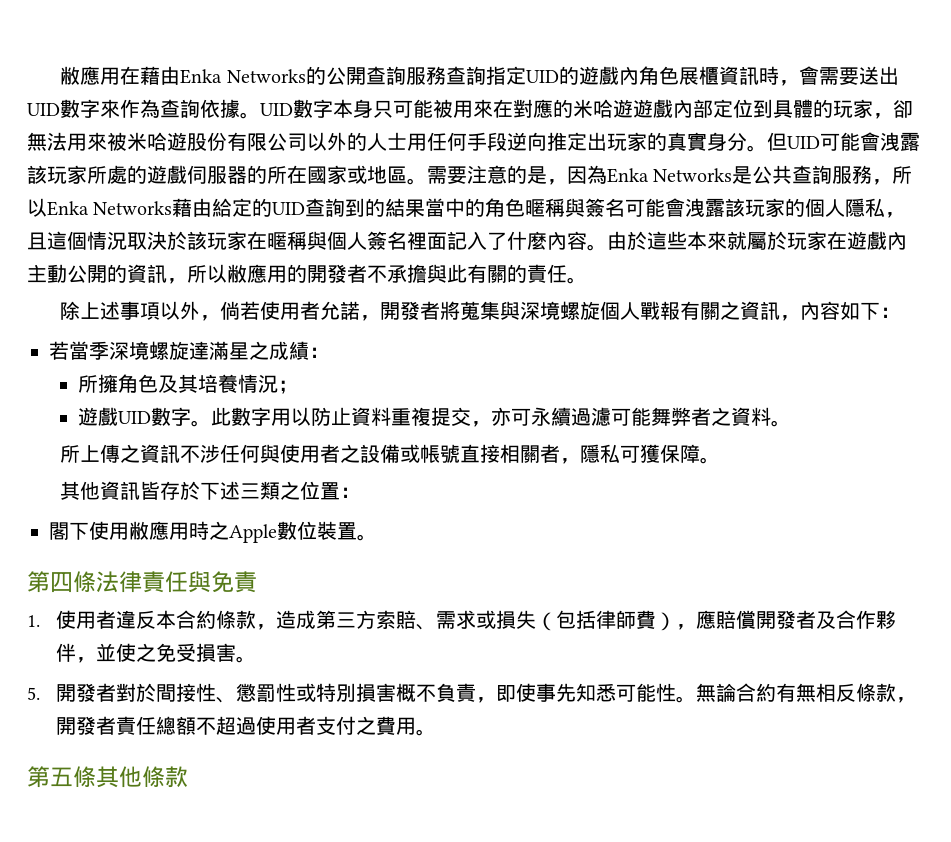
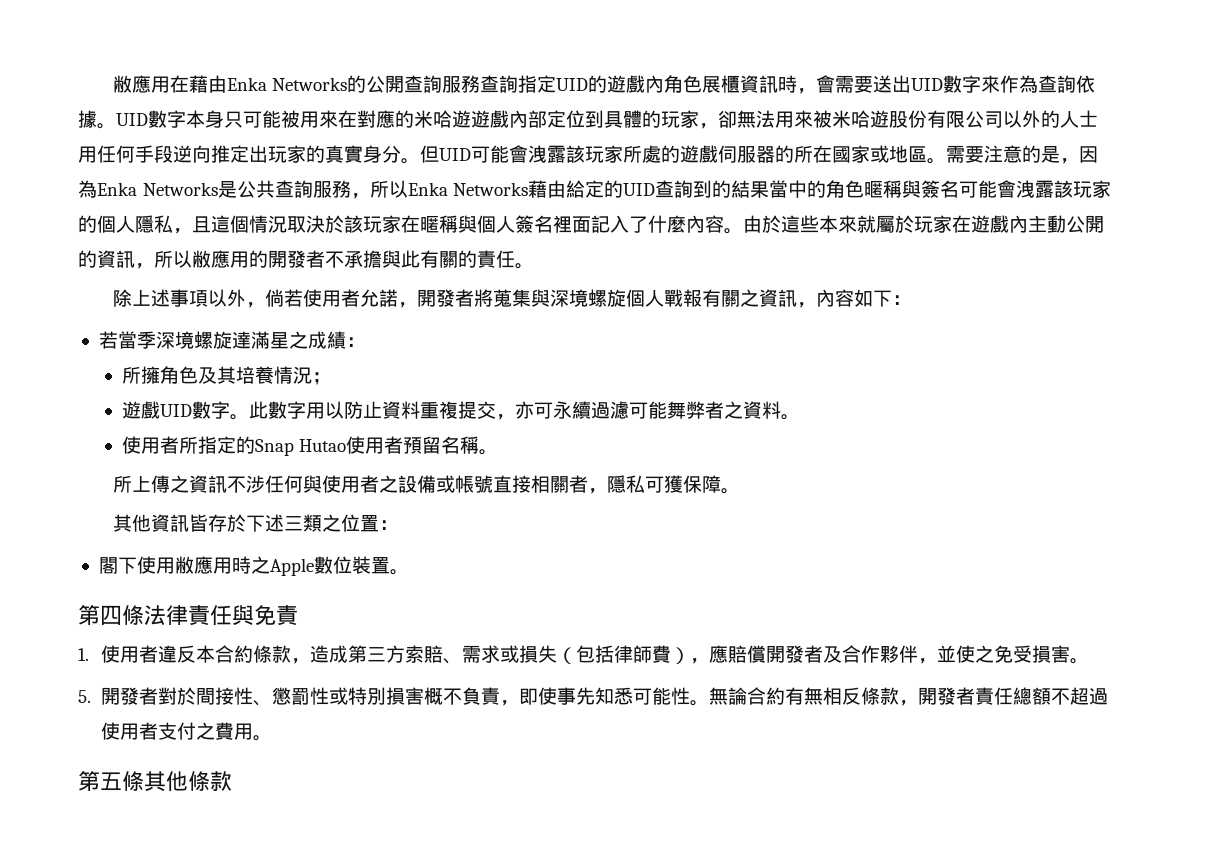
(791, 423) none -> [121,436,498,456] // 使用者所指定的Snap Hutao使用者預留名稱。

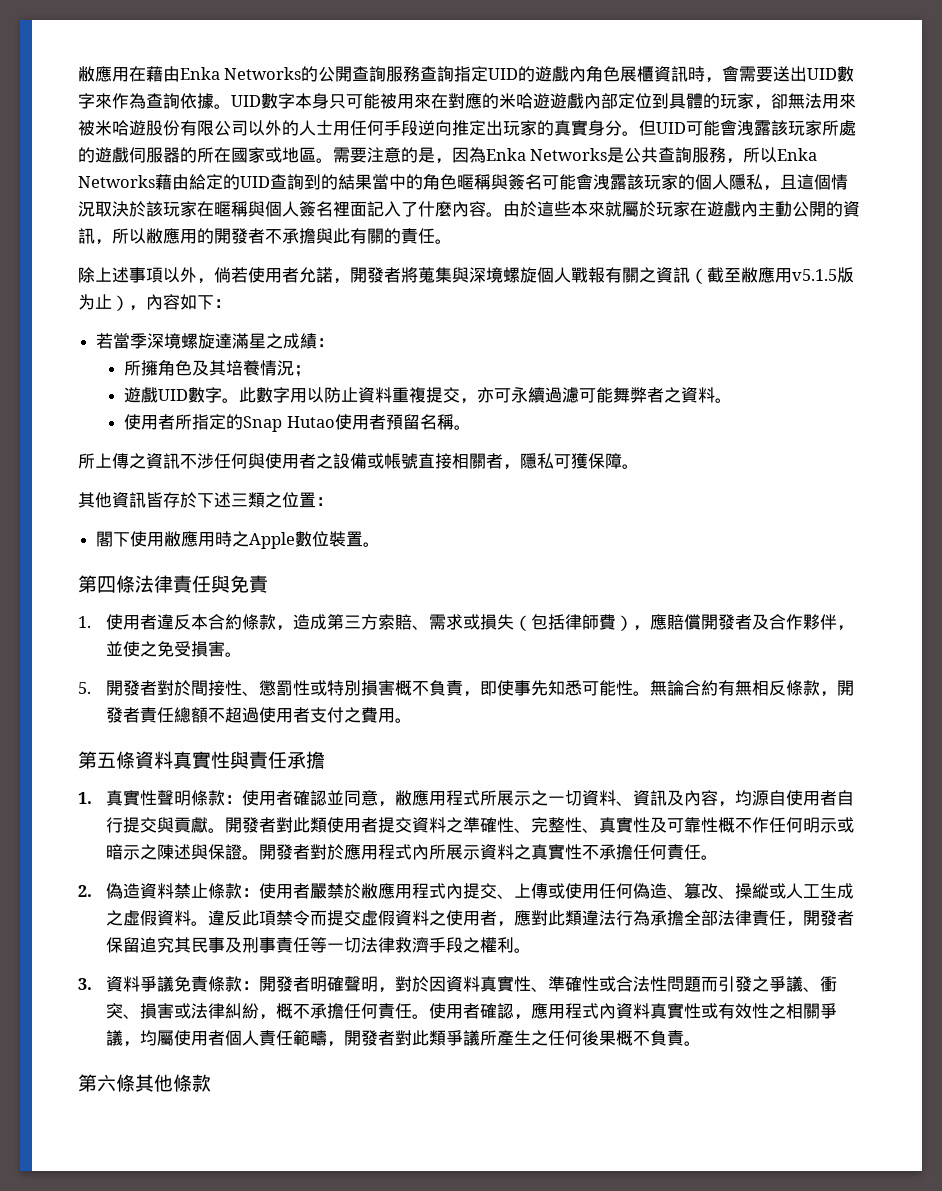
(798, 298) none -> [690,267,854,284] [78,294,129,311] （截至敝應用v5.1.5版为止）
(144, 781) none -> [135,751,325,769] [78,790,855,807] [106,817,855,833] [106,844,719,860] [78,883,855,899] [106,910,855,927] [106,937,532,953] [78,976,838,993] [106,1003,838,1020] [106,1030,702,1047] [78,1074,135,1092] 資料真實性與責任承擔 // 1.真實性聲明條款：使用者確認並同意，敝應用程式所展示之一切資料、資訊及內容，均源自使用者自行提交與貢獻。開發者對此類使用者提交資料之準確性、完整性、真實性及可靠性概不作任何明示或暗示之陳述與保證。開發者對於應用程式內所展示資料之真實性不承擔任何責任。 // 2.偽造資料禁止條款：使用者嚴禁於敝應用程式內提交、上傳或使用任何偽造、篡改、操縱或人工生成之虛假資料。違反此項禁令而提交虛假資料之使用者，應對此類違法行為承擔全部法律責任，開發者保留追究其民事及刑事責任等一切法律救濟手段之權利。 // 3.資料爭議免責條款：開發者明確聲明，對於因資料真實性、準確性或合法性問題而引發之爭議、衝突、損害或法律糾紛，概不承擔任何責任。使用者確認，應用程式內資料真實性或有效性之相關爭議，均屬使用者個人責任範疇，開發者對此類爭議所產生之任何後果概不負責。 // 第六條

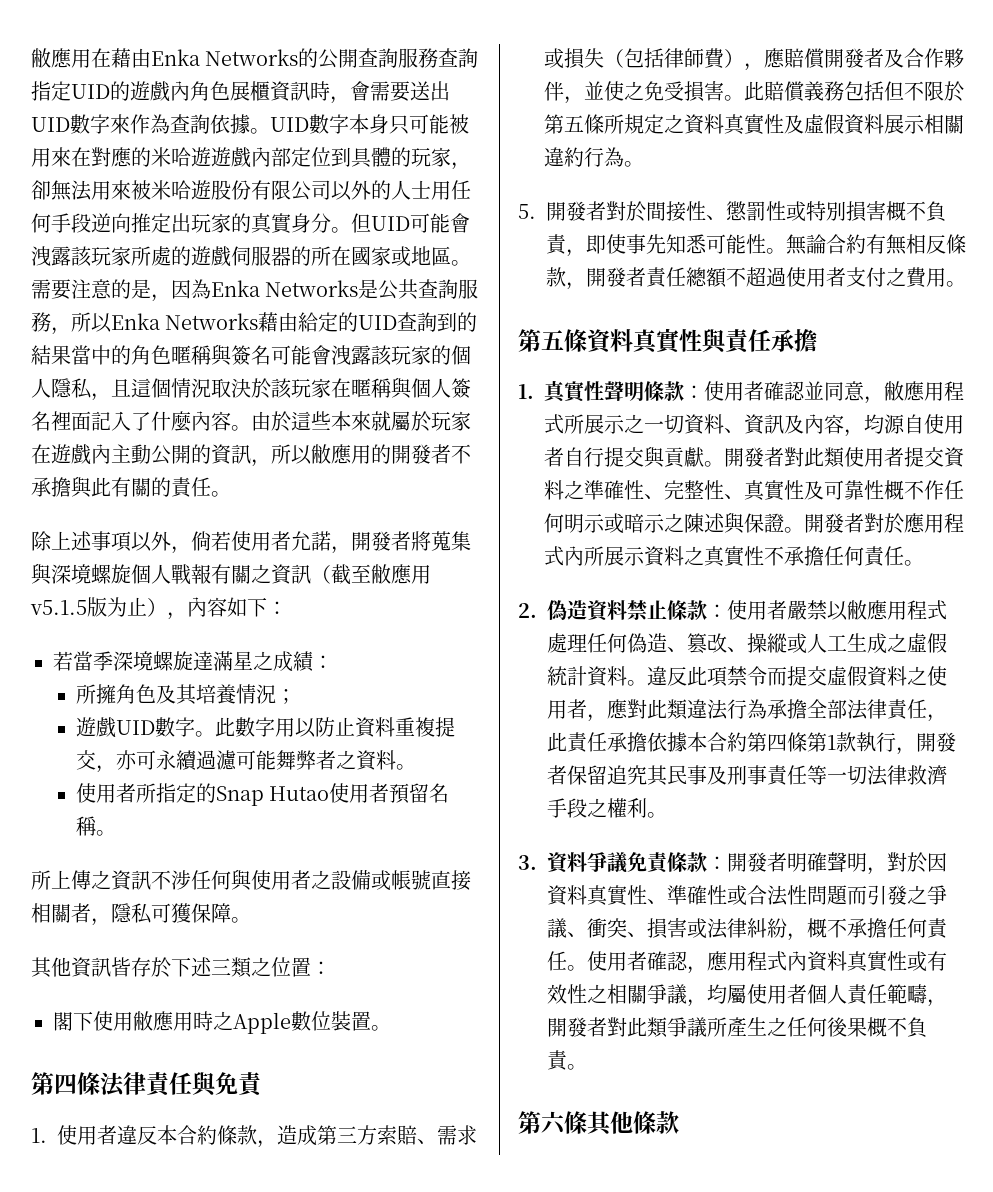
(243, 654) none -> [744,81,964,102] [544,114,964,135] [544,147,644,167] 此賠償義務包括但不限於第五條所規定之資料真實性及虛假資料展示相關違約行為。
[344,883,600,899] 於敝應用程式內提交、上傳或使用 -> [827,600,947,621] [547,633,587,653] 以敝應用程式處理
(158, 918) none -> [547,666,587,686] 統計
(804, 924) none -> [547,732,916,755] 此責任承擔依據本合約第四條第1款執行，

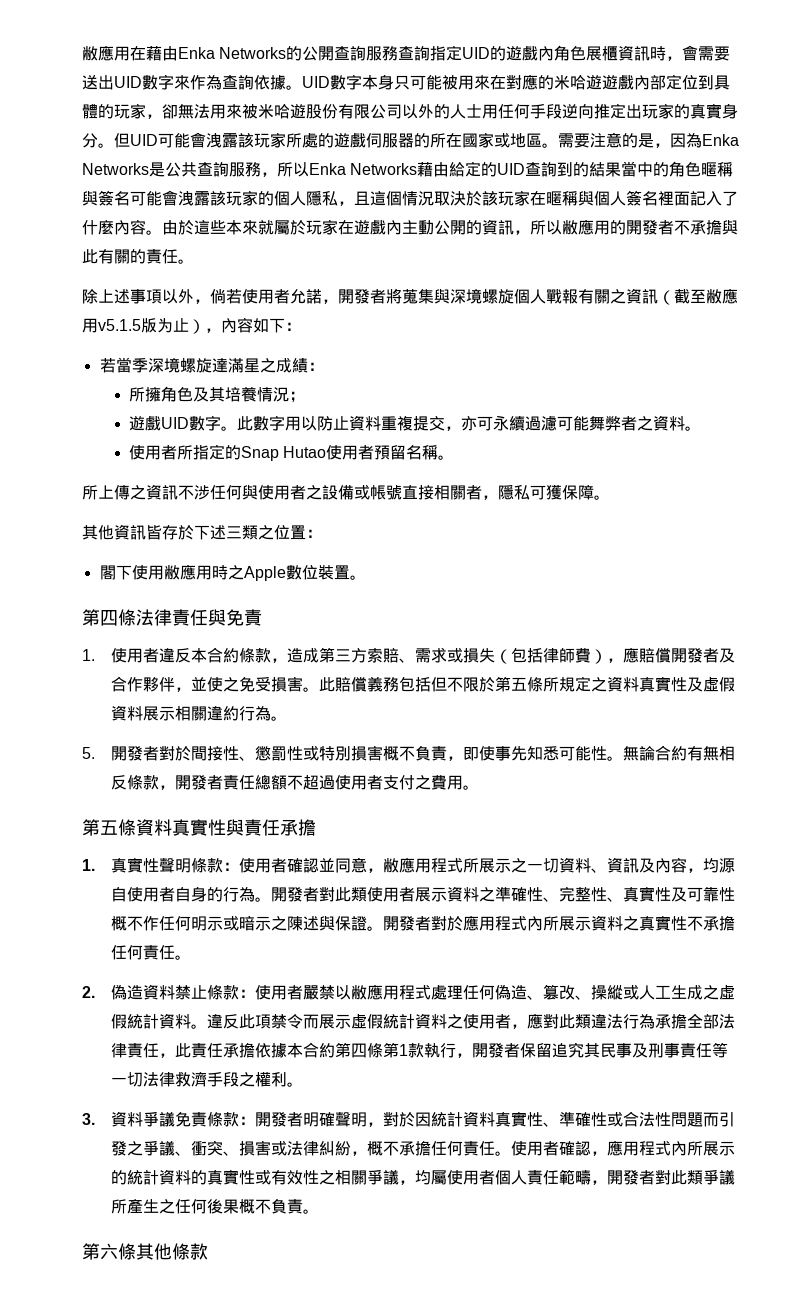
[584,446,704,468] 行提交與貢獻 -> [191,886,256,902] 身的行為
[904,447,944,467] 提交 -> [415,887,448,902] 展示
[787,666,867,686] 提交虛假 -> [319,1013,416,1029] 展示虛假統計
(947, 862) none -> [431,1112,464,1127] 統計
[807,951,847,972] 資料 -> [687,1141,736,1156] [111,1169,208,1185] 所展示的統計資料的

